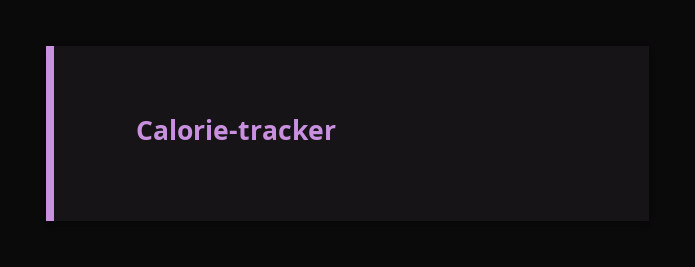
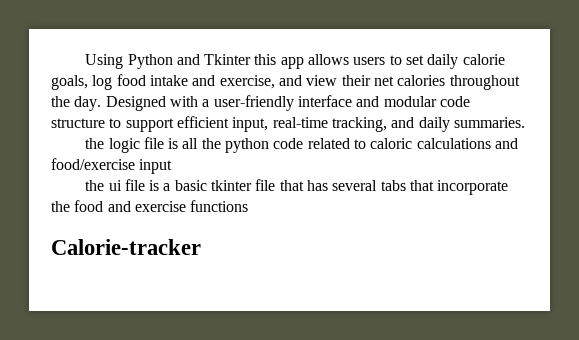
(136, 129) none -> [85,54,505,69] [51,74,520,90] [51,95,470,111] [51,116,525,132] [85,137,519,153] [51,158,173,174] [85,179,509,195] [51,200,249,212] Using Python and Tkinter this app allows users to set daily calorie goals, log food intake and exercise, and view their net calories throughout the day. Designed with a user-friendly interface and modular code structure to support efficient input, real-time tracking, and daily summaries. // the logic file is all the python code related to caloric calculations and food/exercise input // the ui file is a basic tkinter file that has several tabs that incorporate the food and exercise functions //

